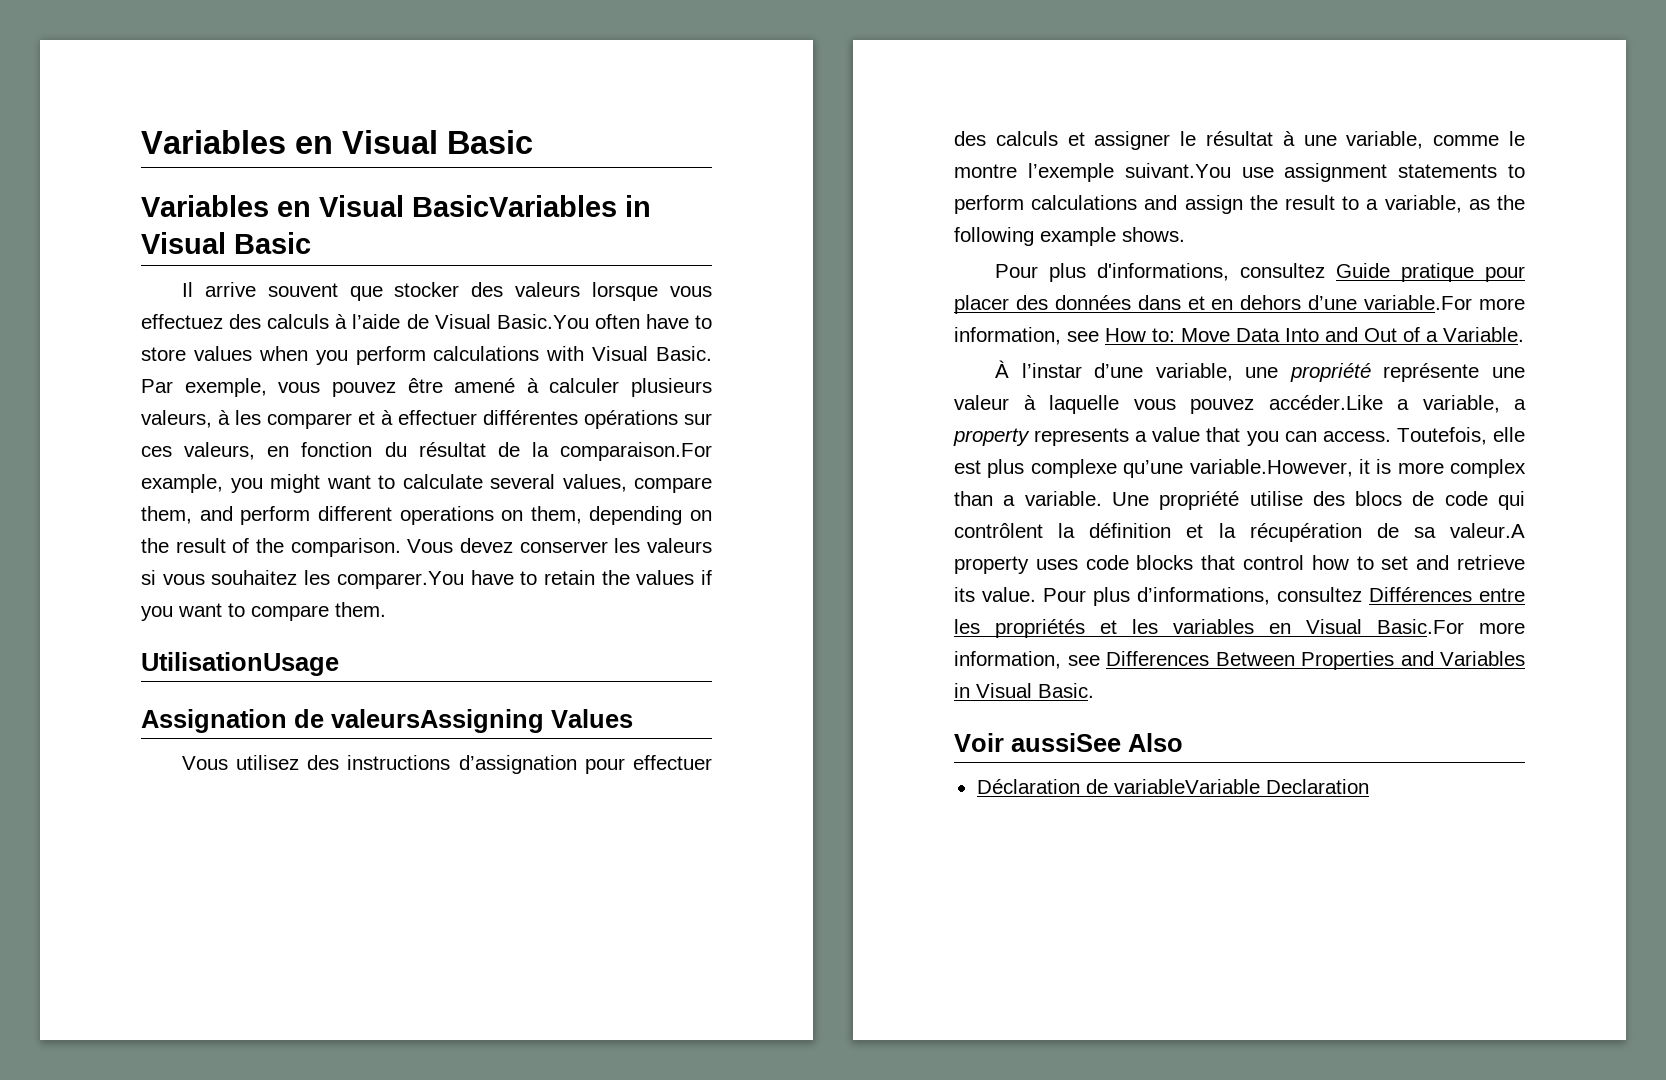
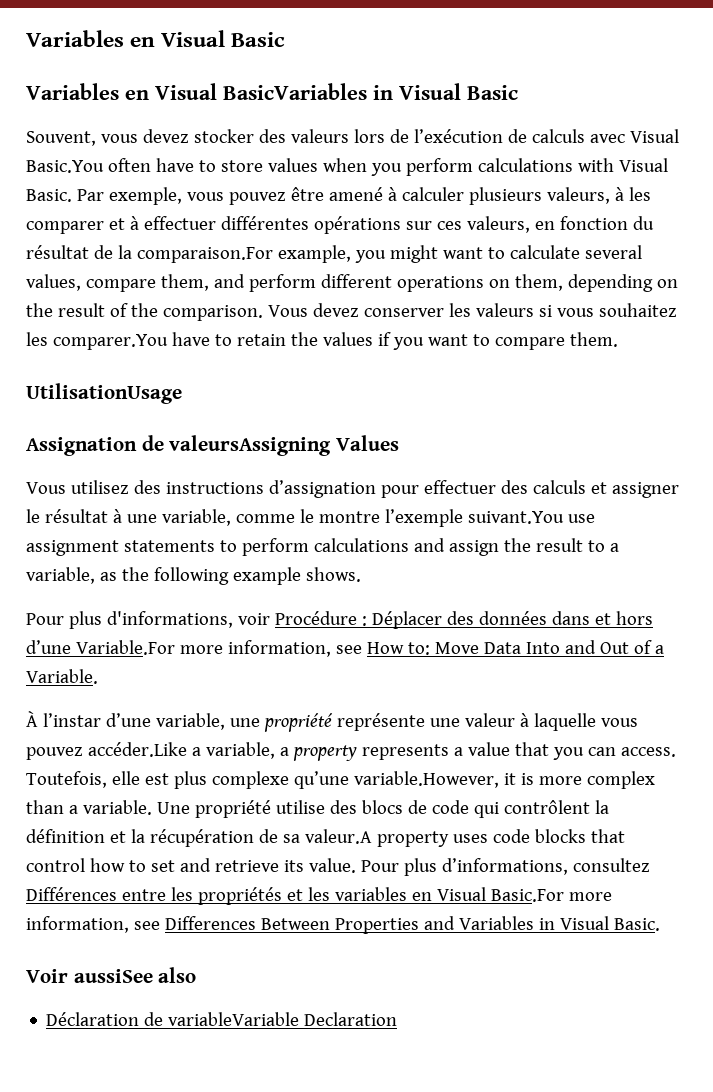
[181,282,713,301] [141,314,429,329] Il arrive souvent que stocker des valeurs lorsque vous effectuez des calculs à l’aide de -> [26,129,625,146] Souvent, vous devez stocker des valeurs lors de l’exécution de calculs avec
[1239,263,1525,282] [954,295,1473,314] consultez Guide pratique pour placer des données dans et en dehors d’une variable.For -> [237,611,653,629] [26,640,175,655] voir Procédure : Déplacer des données dans et hors d’une Variable.For
[1128,733,1183,752] Also -> [158,967,197,983] also

